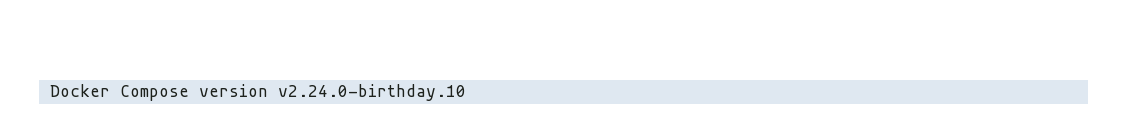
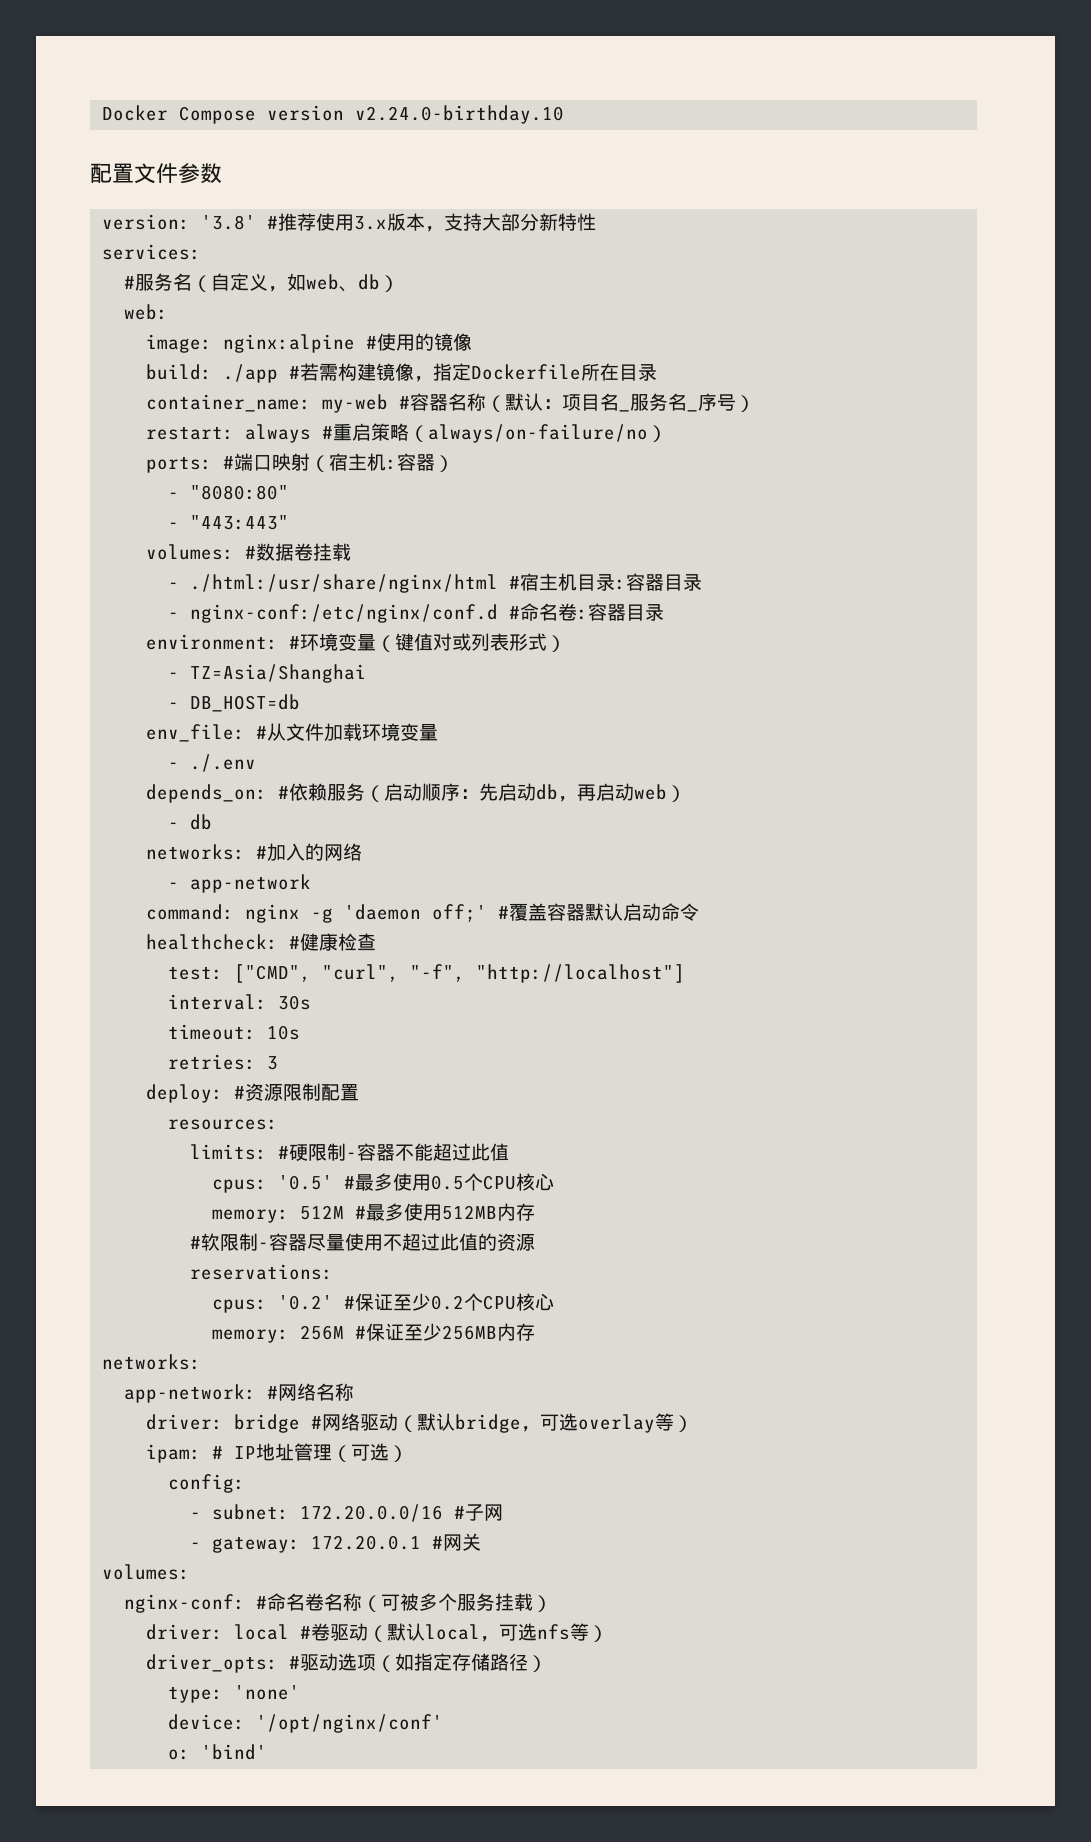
(466, 92) none -> [90,163,222,184] [102,213,597,232] [102,244,202,260] [124,273,400,292] [124,304,169,320] [146,333,473,353] [146,363,658,383] [146,393,756,413] [146,423,668,443] [146,453,455,473] [168,485,290,500] [168,515,290,530] [146,543,352,561] [168,573,703,593] [168,603,665,623] [146,633,567,652] [168,664,367,683] [168,694,301,712] [146,723,439,742] [168,754,257,772] [146,783,687,803] [168,814,213,830] [146,843,363,861] [168,874,312,893] [146,903,700,923] [146,933,377,951] [168,964,686,983] [168,994,312,1010] [168,1024,301,1040] [168,1054,279,1070] [146,1083,360,1103] [168,1119,279,1130] [190,1143,510,1161] [212,1173,555,1193] [212,1203,536,1223] [190,1233,536,1251] [190,1264,334,1280] [212,1293,555,1313] [212,1323,536,1343] [102,1354,202,1370] [124,1383,355,1403] [146,1413,694,1433] [146,1443,409,1463] [168,1474,246,1493] [190,1504,504,1522] [190,1533,482,1553] [102,1564,191,1580] [124,1593,553,1613] [146,1623,609,1642] [146,1653,548,1673] [168,1685,301,1703] [168,1714,444,1733] [168,1744,268,1760] // 配置文件参数 // version: '3.8' #推荐使用3.x版本，支持大部分新特性 // services: // #服务名（自定义，如web、db） // web: // image: nginx:alpine #使用的镜像 // build: ./app #若需构建镜像，指定Dockerfile所在目录 // container_name: my-web #容器名称（默认：项目名_服务名_序号） // restart: always #重启策略（always/on-failure/no） // ports: #端口映射（宿主机:容器） // - "8080:80" // - "443:443" // volumes: #数据卷挂载 // - ./html:/usr/share/nginx/html #宿主机目录:容器目录 // - nginx-conf:/etc/nginx/conf.d #命名卷:容器目录 // environment: #环境变量（键值对或列表形式） // - TZ=Asia/Shanghai // - DB_HOST=db // env_file: #从文件加载环境变量 // - ./.env // depends_on: #依赖服务（启动顺序：先启动db，再启动web） // - db // networks: #加入的网络 // - app-network // command: nginx -g 'daemon off;' #覆盖容器默认启动命令 // healthcheck: #健康检查 // test: ["CMD", "curl", "-f", "http://localhost"] // interval: 30s // timeout: 10s // retries: 3 // deploy: #资源限制配置 // resources: // limits: #硬限制-容器不能超过此值 // cpus: '0.5' #最多使用0.5个CPU核心 // memory: 512M #最多使用512MB内存 // #软限制-容器尽量使用不超过此值的资源 // reservations: // cpus: '0.2' #保证至少0.2个CPU核心 // memory: 256M #保证至少256MB内存 // networks: // app-network: #网络名称 // driver: bridge #网络驱动（默认bridge，可选overlay等） // ipam: # IP地址管理（可选） // config: // - subnet: 172.20.0.0/16 #子网 // - gateway: 172.20.0.1 #网关 // volumes: // nginx-conf: #命名卷名称（可被多个服务挂载） // driver: local #卷驱动（默认local，可选nfs等） // driver_opts: #驱动选项（如指定存储路径） // type: 'none' // device: '/opt/nginx/conf' // o: 'bind'

